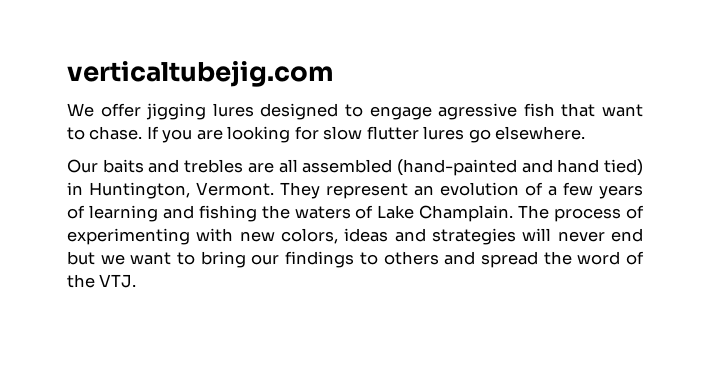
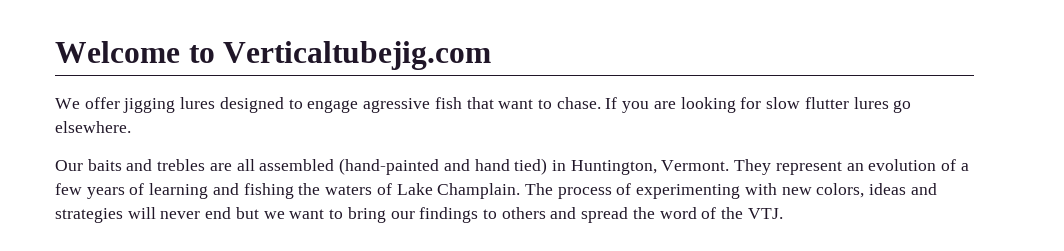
[67,60,334,87] verticaltubejig.com -> [55,41,492,70] Welcome to Verticaltubejig.com

